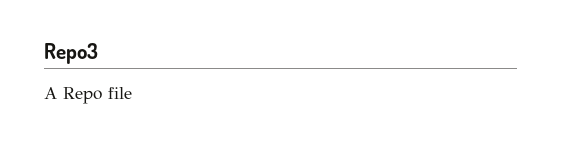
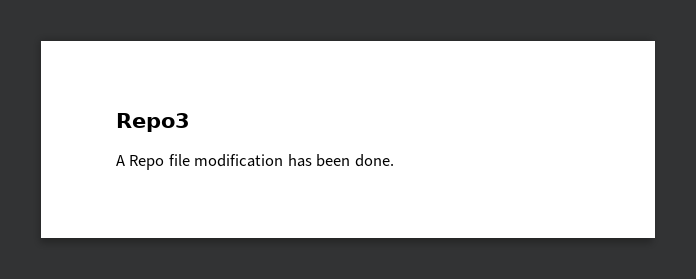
(132, 93) none -> [194,154,394,167] modification has been done.

